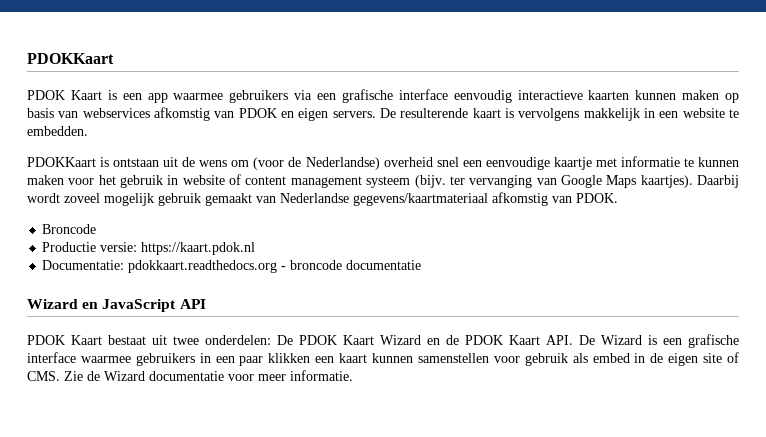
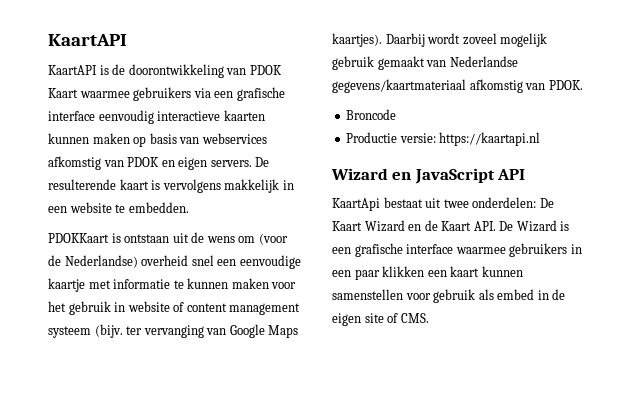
[27,53,114,64] [27,90,168,103] PDOKKaart // PDOK Kaart is een app -> [48,34,127,46] [48,64,282,78] [48,88,78,98] KaartAPI // KaartAPI is de doorontwikkeling van PDOK Kaart
[141,242,256,255] [42,260,422,273] https://kaart.pdok.nl // Documentatie: pdokkaart.readthedocs.org - broncode documentatie -> [439,132,541,146] https://kaartapi.nl
[27,335,102,345] PDOK Kaart -> [332,198,380,211] KaartApi
[299,335,337,345] PDOK -> (554, 203) none
[465,335,503,345] PDOK -> (438, 225) none
[64,370,353,381] Zie de Wizard documentatie voor meer informatie. -> (429, 318) none

